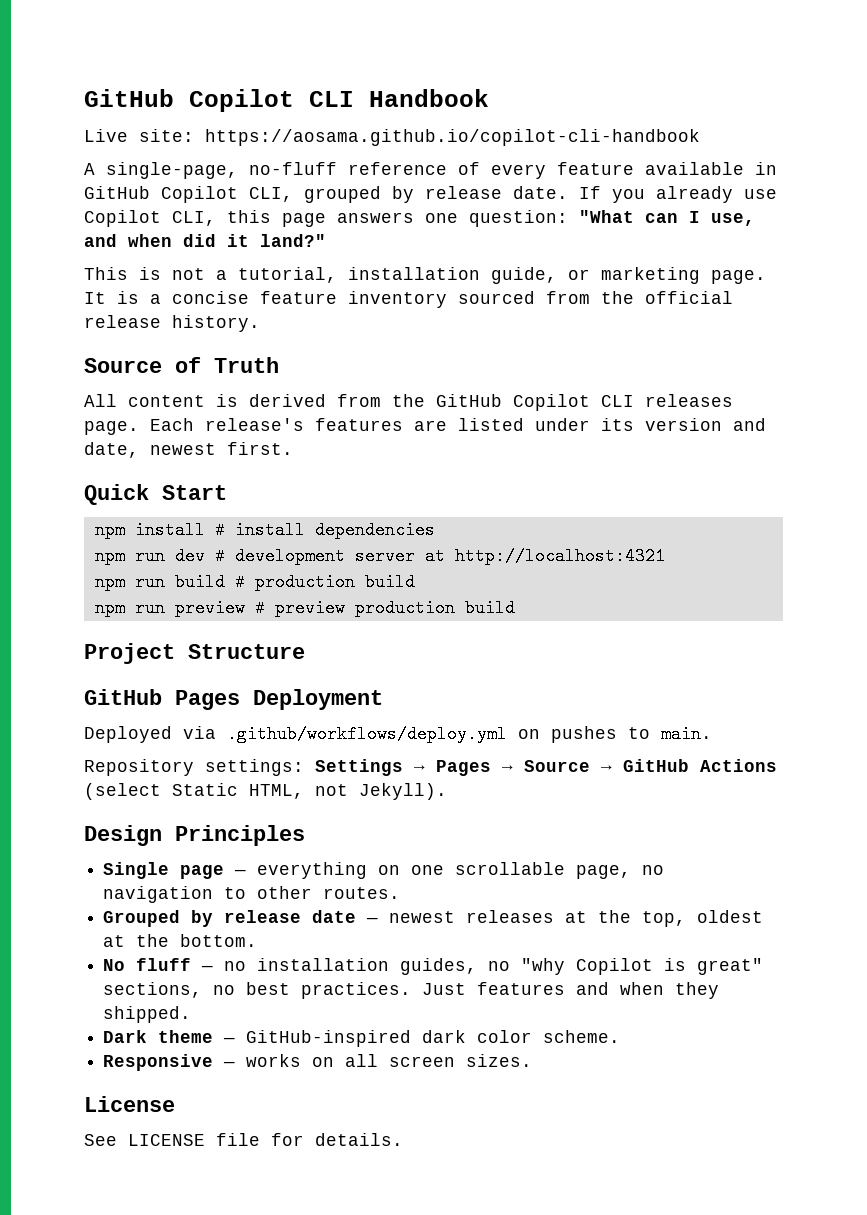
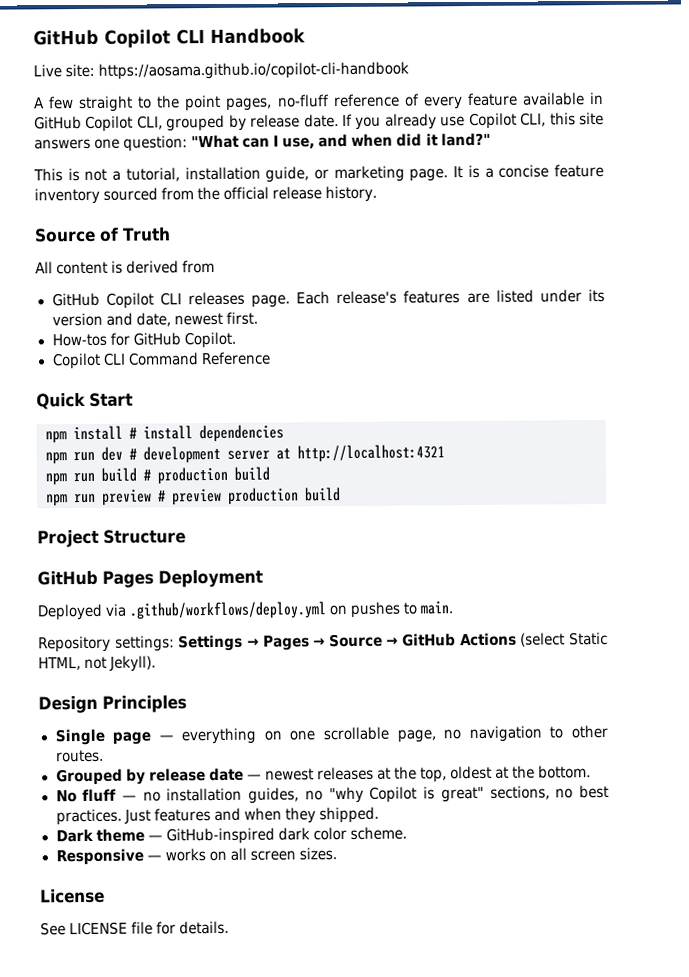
[106,162,238,179] single-page, -> [48,94,273,113] few straight to the point pages,
[282,213,326,227] page -> [579,111,605,126] site
[392,394,425,407] the -> (216, 266) //
(293, 448) none -> [51,331,236,349] [51,351,271,370] // How-tos for GitHub Copilot. // Copilot CLI Command Reference

